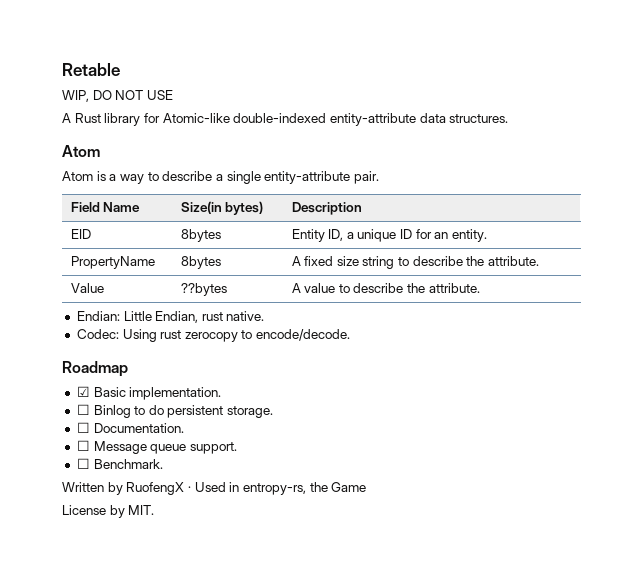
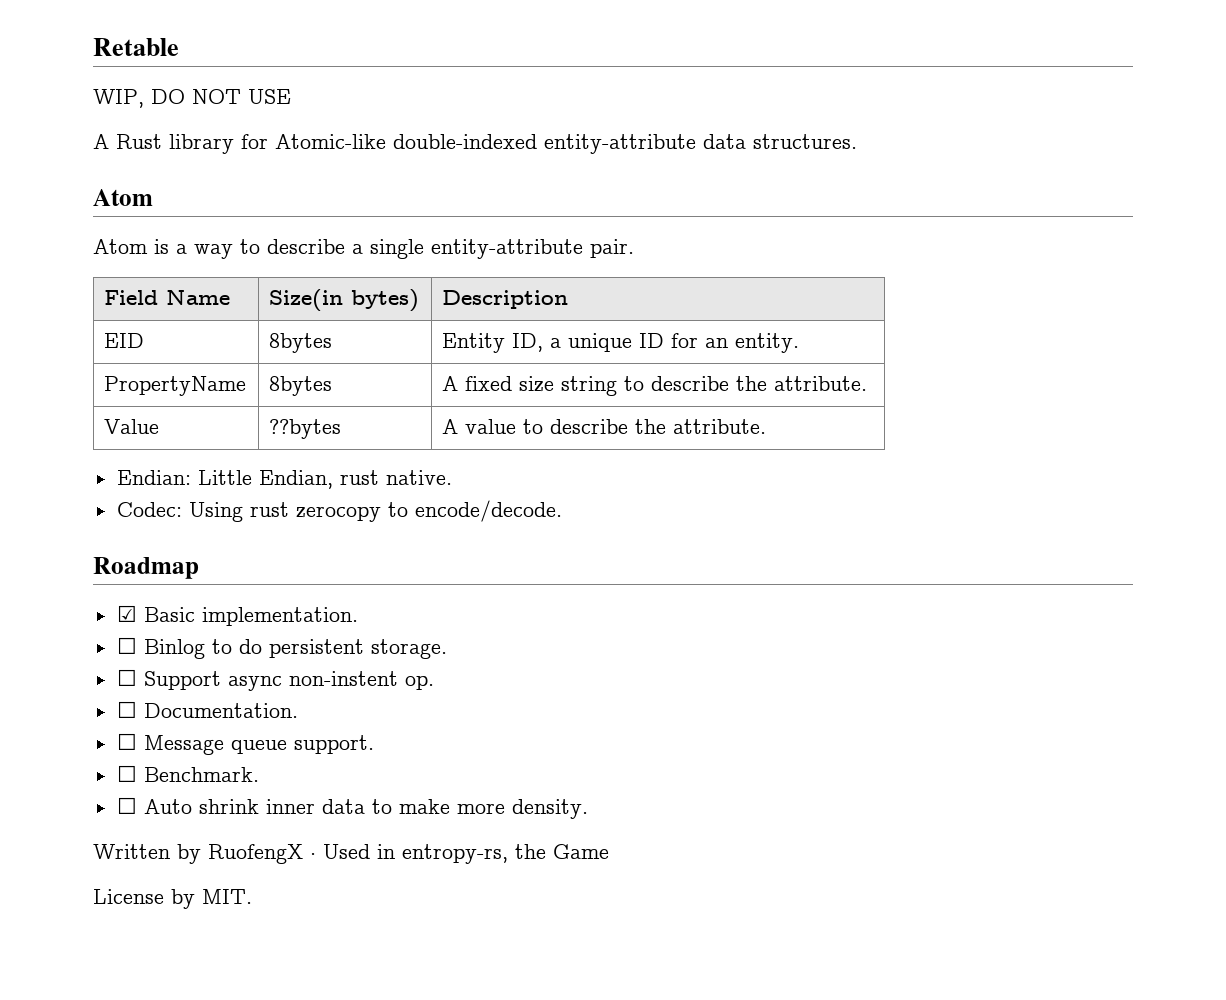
(274, 412) none -> [116,669,434,691] // ☐ Support async non-instent op.
(163, 464) none -> [116,797,588,819] // ☐ Auto shrink inner data to make more density.

